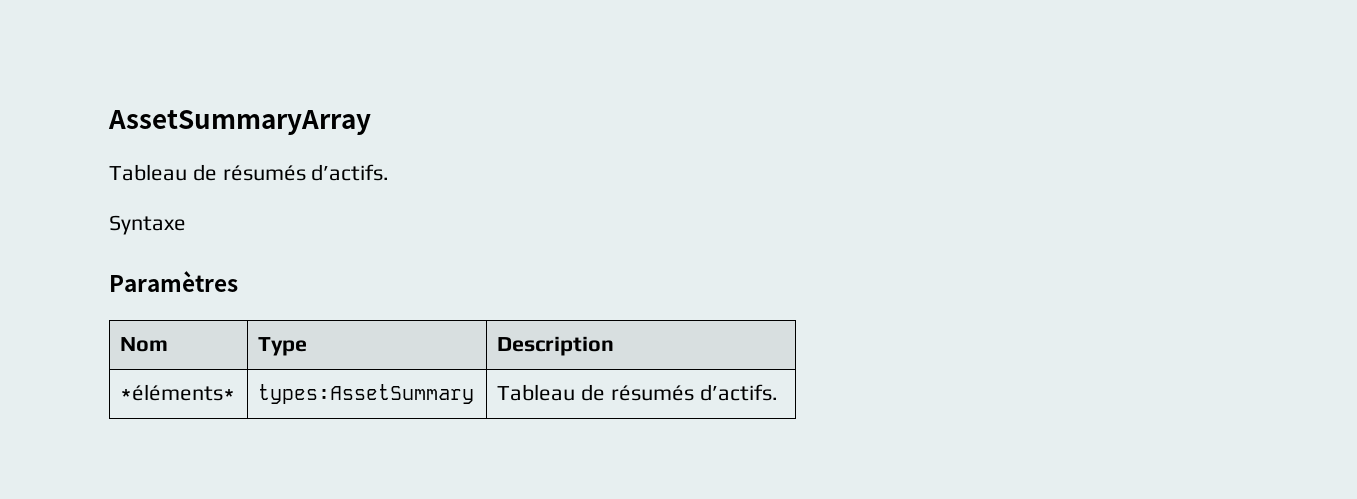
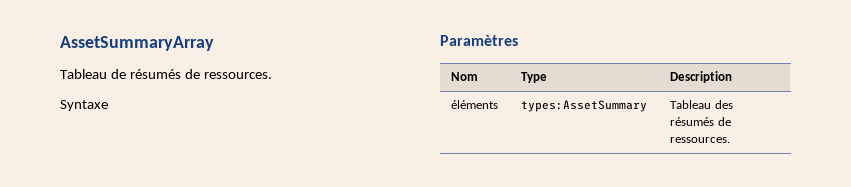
[311,164,390,181] d’actifs. -> [184,69,272,79] de ressources.
[120,384,236,401] *éléments* -> [451,100,499,109] éléments
[581,384,778,401] de résumés d’actifs. -> [714,100,733,109] [670,117,731,126] [670,137,731,143] des résumés de ressources.

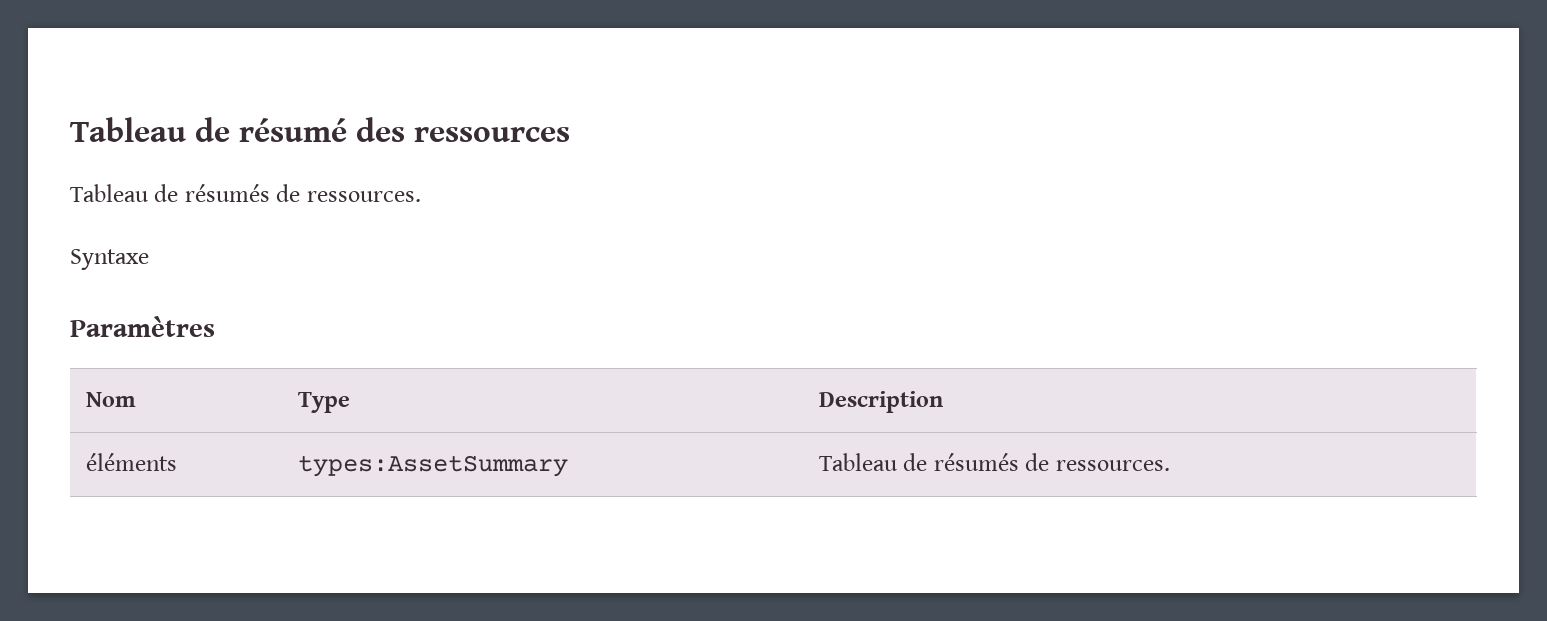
[60,36,214,51] AssetSummaryArray -> [70,117,570,142] Tableau de résumé des ressources
[714,100,733,109] des -> [903,453,928,471] de

